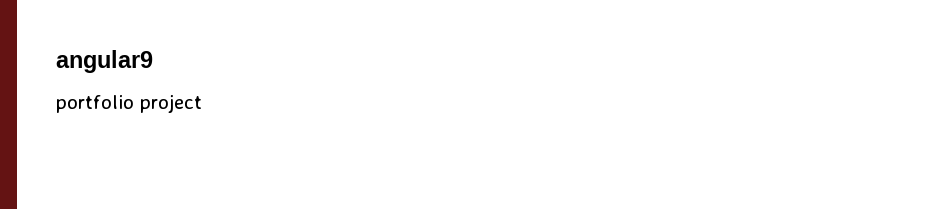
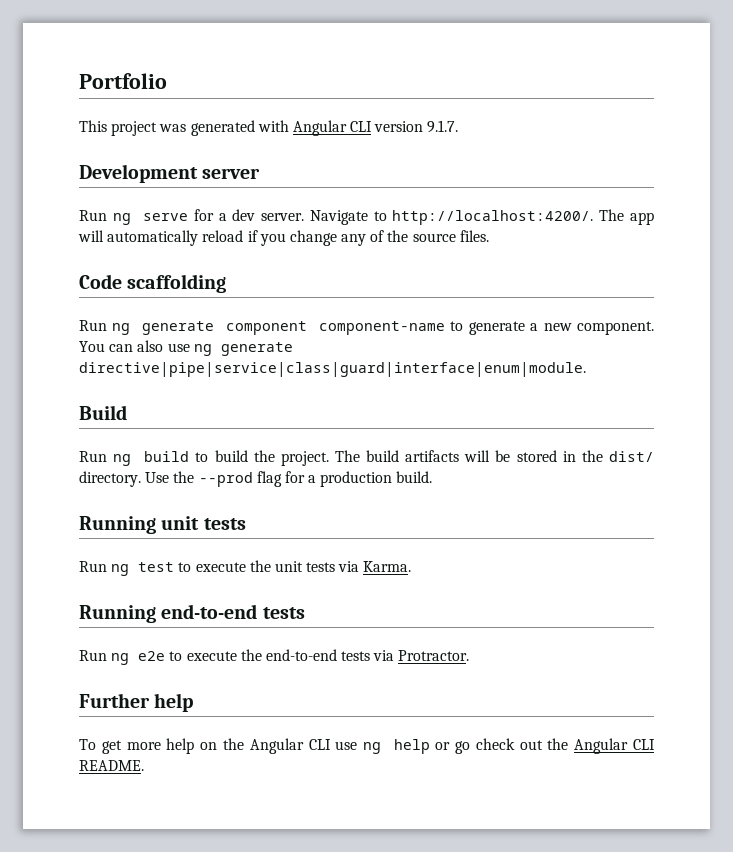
[56,50,153,73] [56,94,202,113] angular9 // portfolio project -> [79,73,167,89] [79,120,459,136] [79,164,261,183] [79,209,654,225] [78,230,489,246] [79,274,227,293] [79,320,655,335] [79,340,293,356] [79,362,586,377] [79,405,127,420] [79,450,654,466] [79,471,433,487] [79,516,246,534] [79,560,412,576] [79,604,305,623] [79,649,470,665] [79,693,194,712] [79,738,655,754] [79,760,144,771] Portfolio // This project was generated with Angular CLI version 9.1.7. // Development server // Run ng serve for a dev server. Navigate to http://localhost:4200/. The app will automatically reload if you change any of the source files. // Code scaffolding // Run ng generate component component-name to generate a new component. You can also use ng generate directive|pipe|service|class|guard|interface|enum|module. // Build // Run ng build to build the project. The build artifacts will be stored in the dist/ directory. Use the --prod flag for a production build. // Running unit tests // Run ng test to execute the unit tests via Karma. // Running end-to-end tests // Run ng e2e to execute the end-to-end tests via Protractor. // Further help // To get more help on the Angular CLI use ng help or go check out the Angular CLI README.

